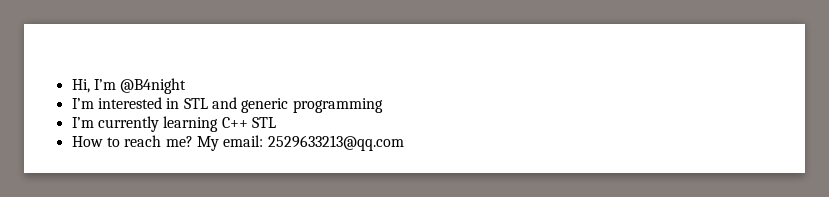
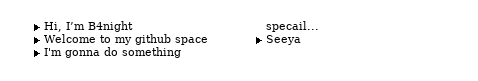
[120,78,187,94] [71,97,383,113] [71,116,276,132] [71,135,404,151] @B4night // I’m interested in STL and generic programming // I’m currently learning C++ STL // How to reach me? My email: 2529633213@qq.com -> [88,21,134,32] [44,34,209,45] [44,47,182,58] [266,21,320,32] [266,35,302,45] B4night // Welcome to my github space // I'm gonna do something specail... // Seeya

